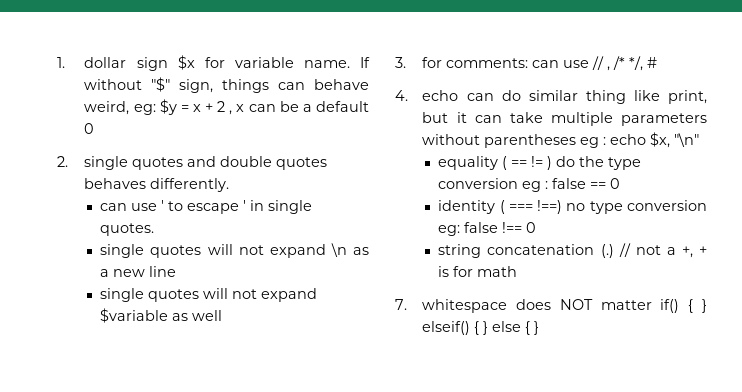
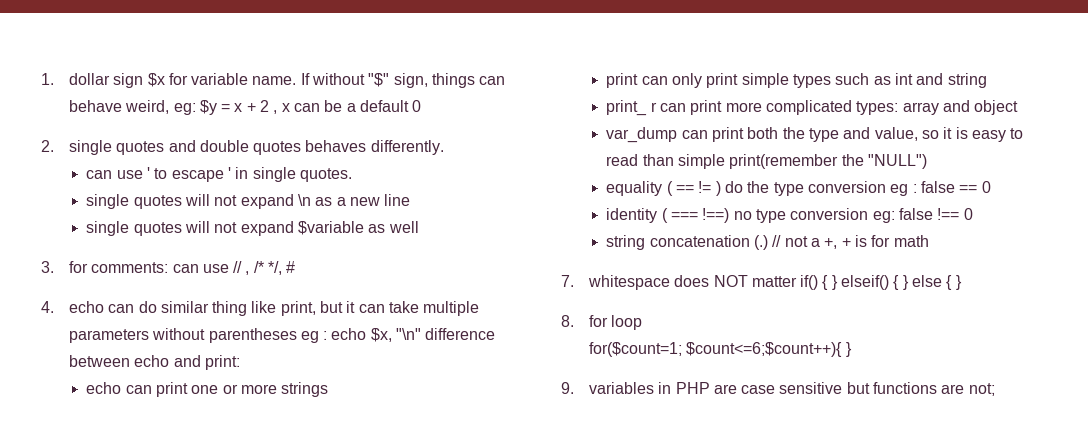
(700, 140) none -> [425,328,496,340] [68,355,240,370] [86,382,329,397] [606,73,987,88] [606,100,1019,116] [606,127,1024,143] [606,154,928,169] difference between echo and print: // echo can print one or more strings // print can only print simple types such as int and string // print_ r can print more complicated types: array and object // var_dump can print both the type and value, so it is easy to read than simple print(remember the "NULL")
(540, 328) none -> [561,315,643,330] [588,342,852,357] [561,382,995,396] // 8. for loop // for($count=1; $count<=6;$count++){ } // 9. variables in PHP are case sensitive but functions are not;

